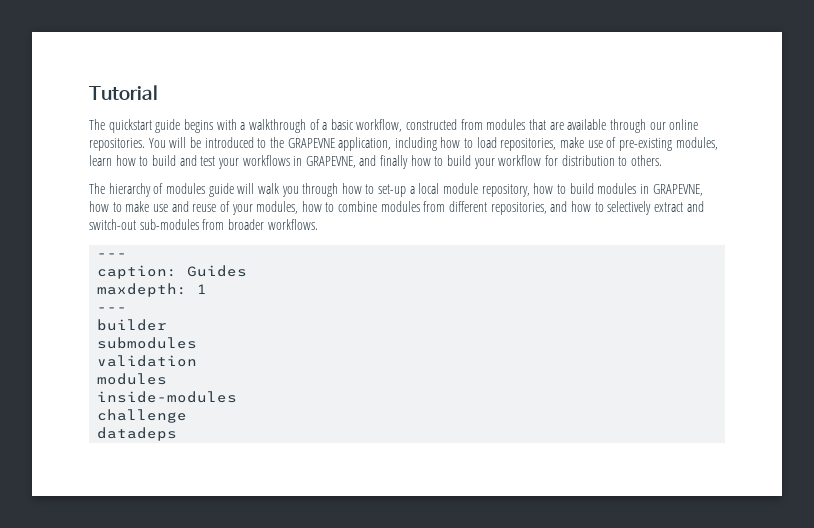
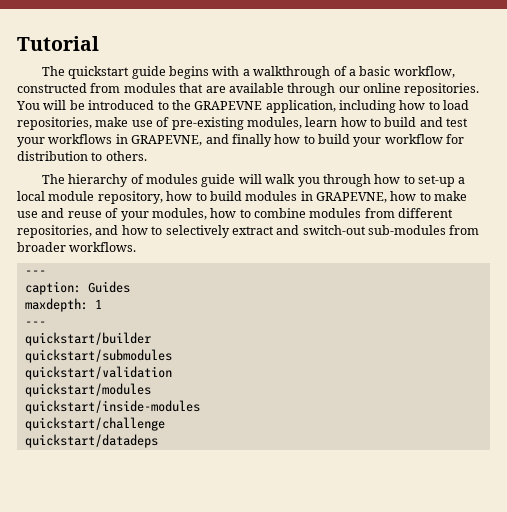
[97,319,168,331] [97,337,198,349] [97,355,198,367] [97,373,168,385] [97,391,238,403] [97,409,188,423] [97,427,178,441] builder // submodules // validation // modules // inside-modules // challenge // datadeps -> [24,332,151,346] [24,349,172,363] [24,366,172,380] [24,383,151,397] [24,400,200,414] [24,417,165,431] [24,434,158,448] quickstart/builder // quickstart/submodules // quickstart/validation // quickstart/modules // quickstart/inside-modules // quickstart/challenge // quickstart/datadeps

